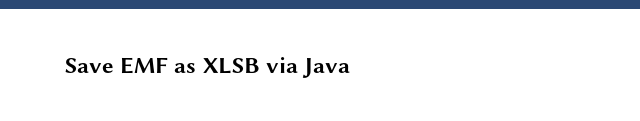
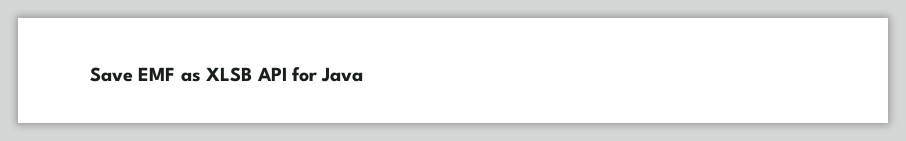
[265,57,298,73] via -> [256,67,317,82] API for

